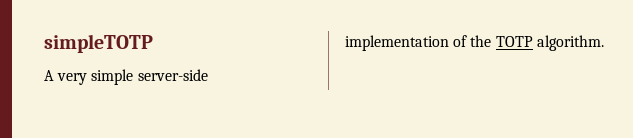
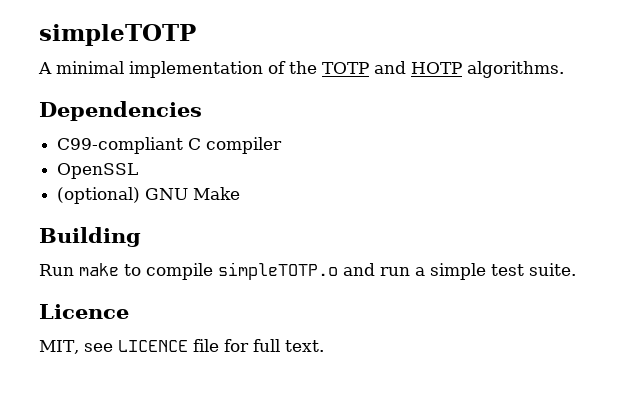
[57,69,208,85] very simple server-side -> [56,61,124,74] minimal
[536,35,604,51] algorithm. -> [374,61,564,78] [39,101,202,121] [57,137,283,154] [57,163,139,179] [57,187,241,204] [39,227,141,247] [39,262,576,280] [39,304,129,319] [39,339,324,354] and HOTP algorithms. // Dependencies // C99-compliant C compiler // OpenSSL // (optional) GNU Make // Building // Run make to compile simpleTOTP.o and run a simple test suite. // Licence // MIT, see LICENCE file for full text.

